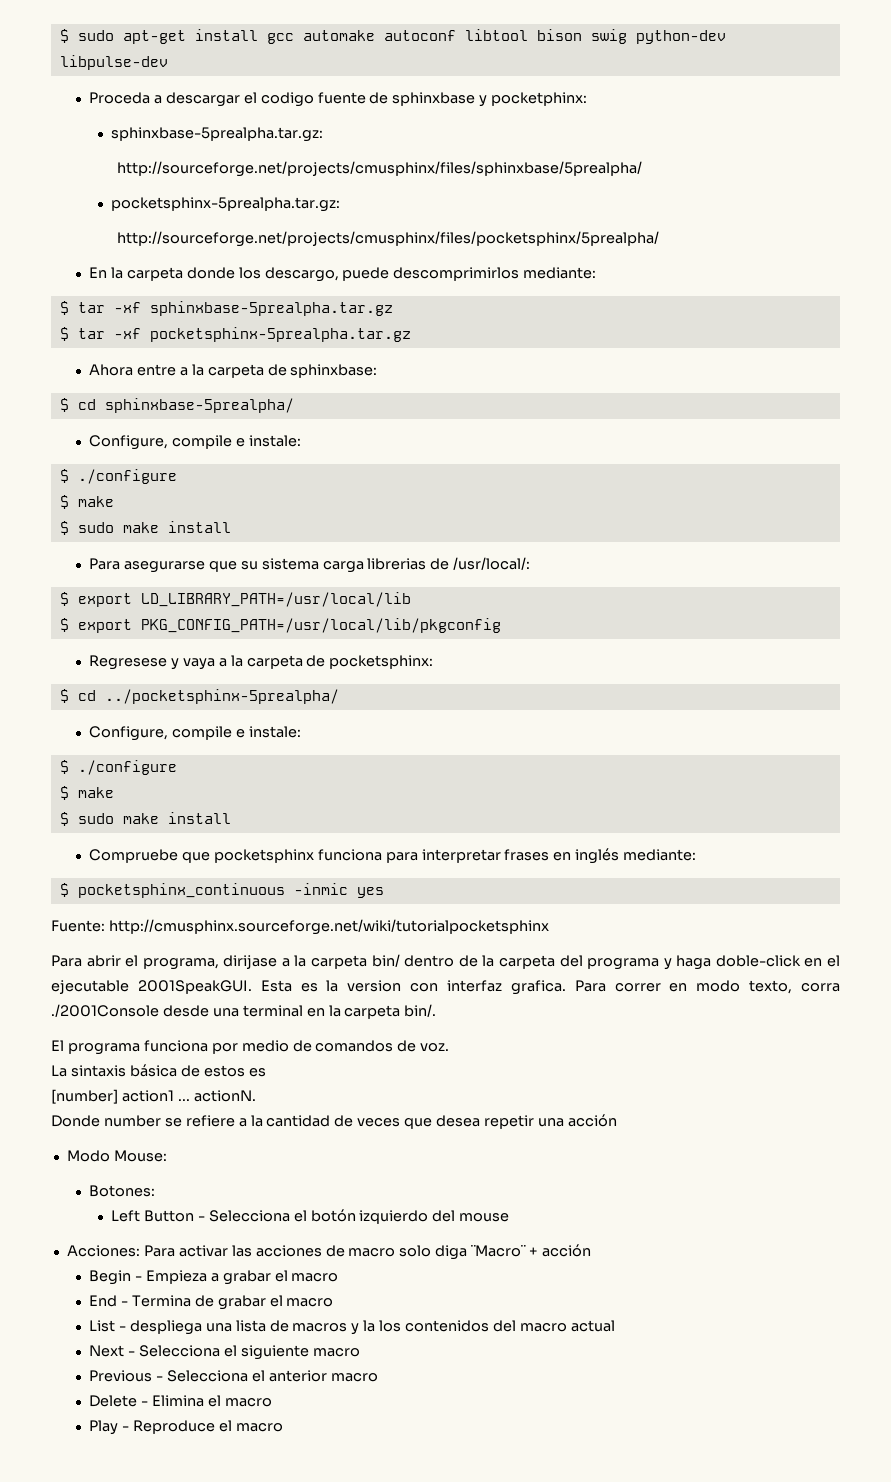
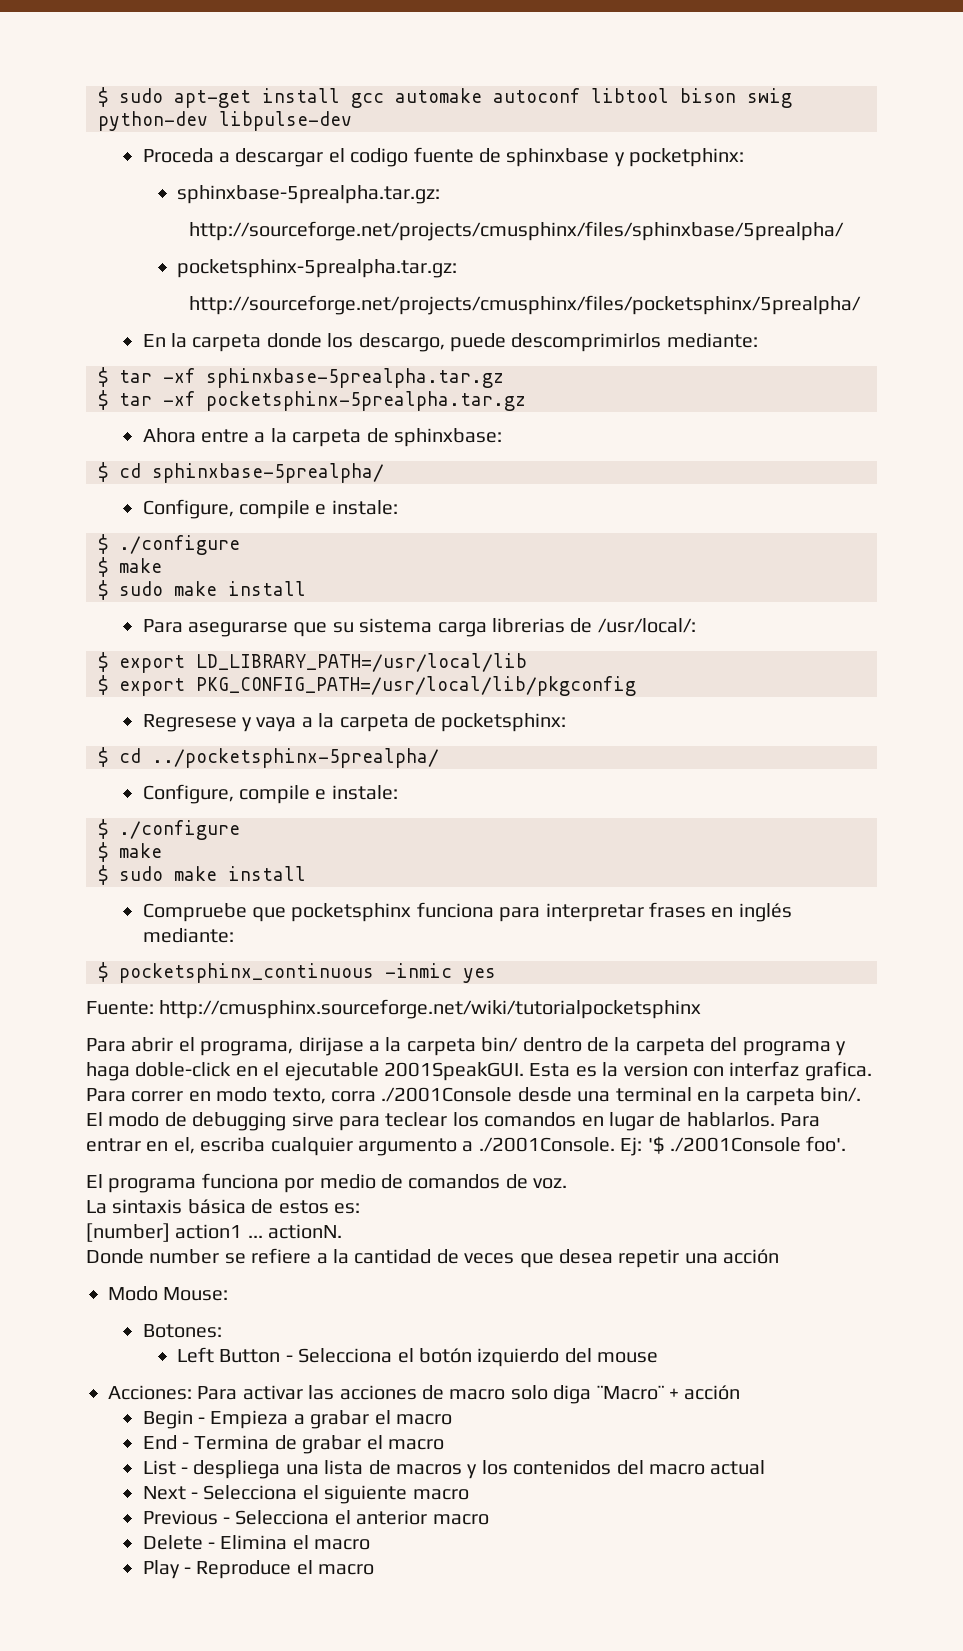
(437, 1010) none -> [86,1112,821,1131] [86,1136,847,1156] El modo de debugging sirve para teclear los comandos en lugar de hablarlos. Para entrar en el, escriba cualquier argumento a ./2001Console. Ej: '$ ./2001Console foo'.
[248,1068,266,1077] es -> [334,1203,360,1214] es:
[363,1320,376,1332] la -> (478, 1471) none

